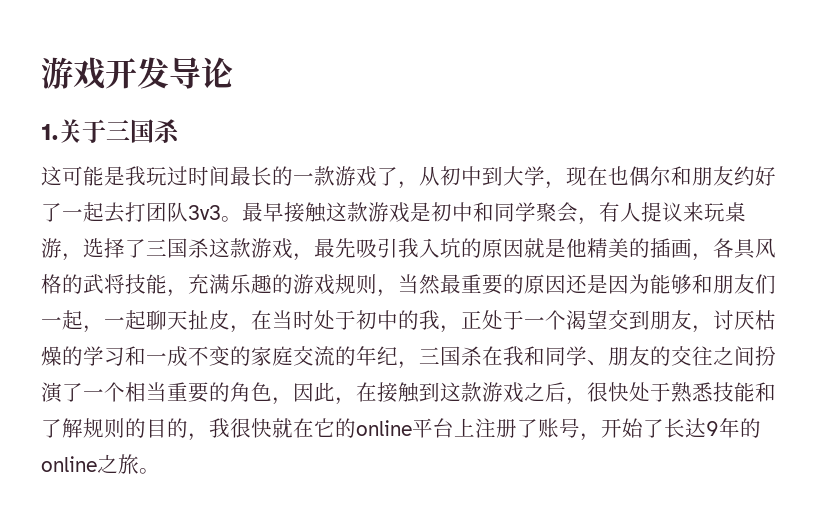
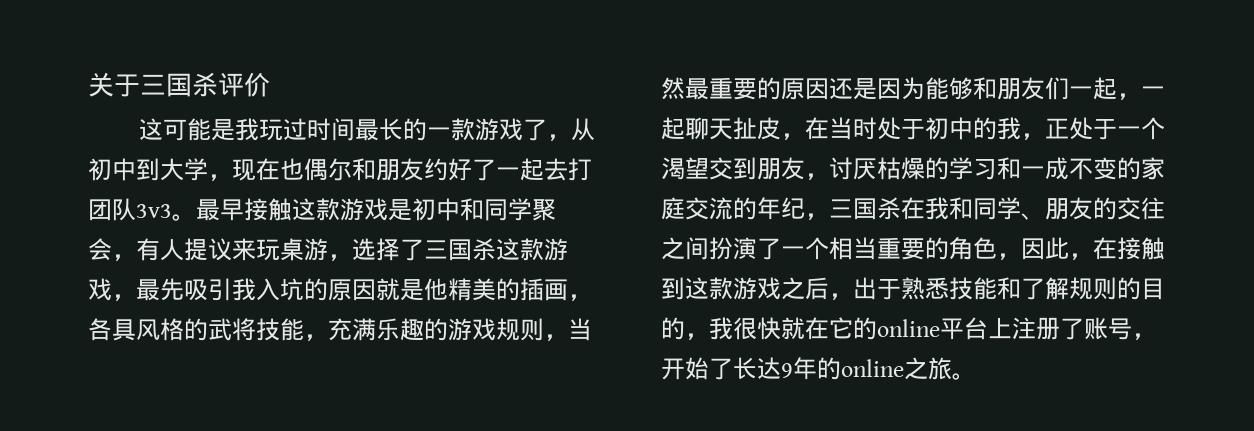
[41,57,233,90] [41,124,58,140] 游戏开发导论 // 1. -> (88, 84) none
(180, 131) none -> [218,72,270,97] 评价
[587,382,650,402] 很快处 -> [853,277,877,300] 出

